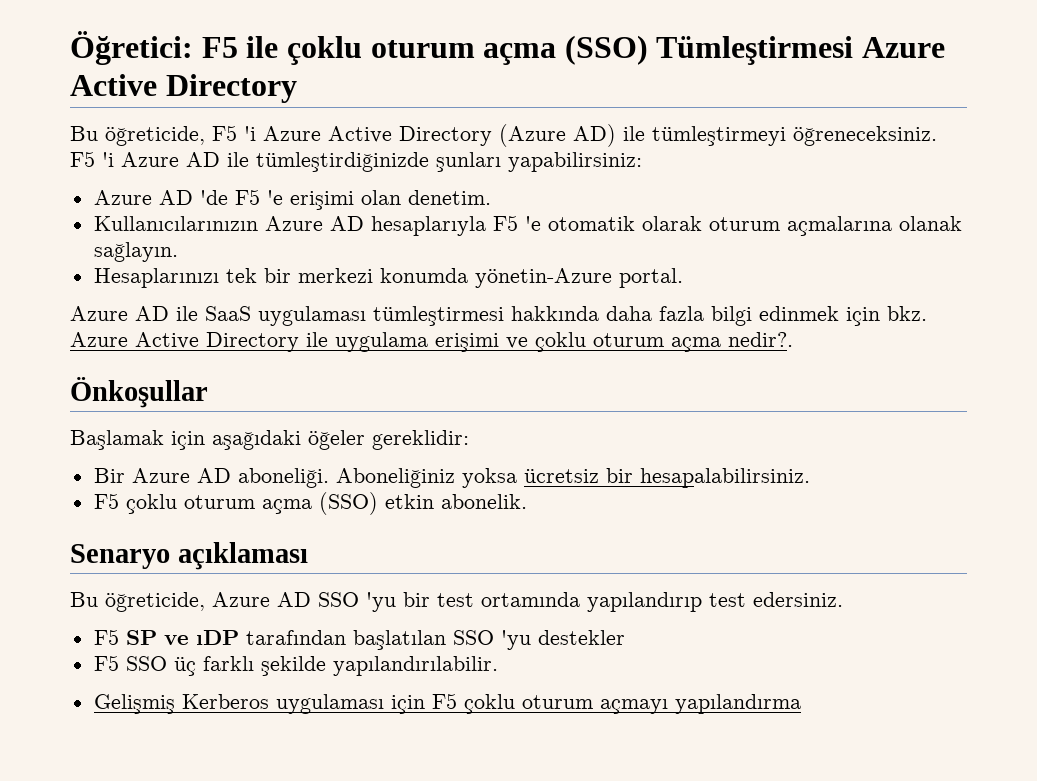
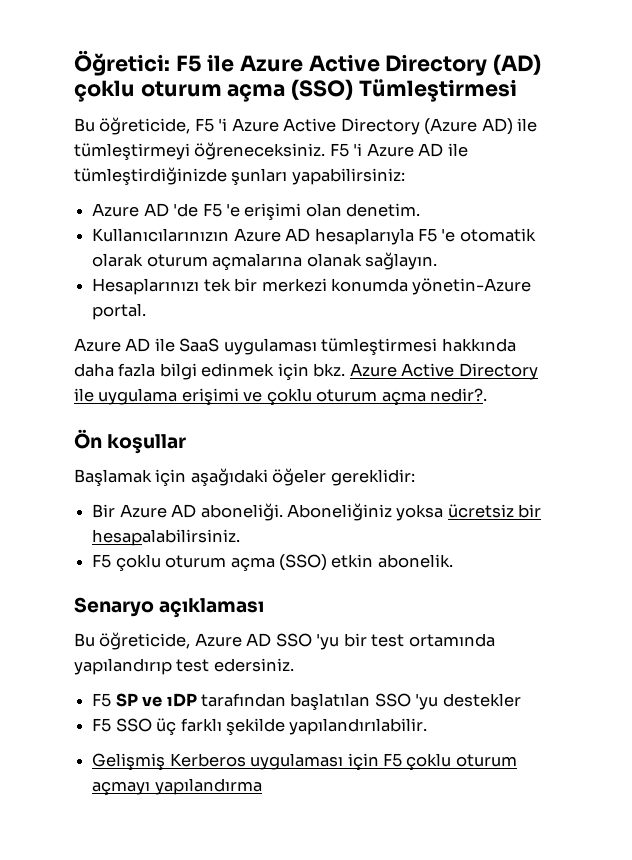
(279, 47) none -> [240,54,542,76] Azure Active Directory (AD)
[862,37,946,58] [70,74,297,103] Azure Active Directory -> (517, 90) none
[70,377,208,408] Önkoşullar -> [74,429,187,454] Ön koşullar

